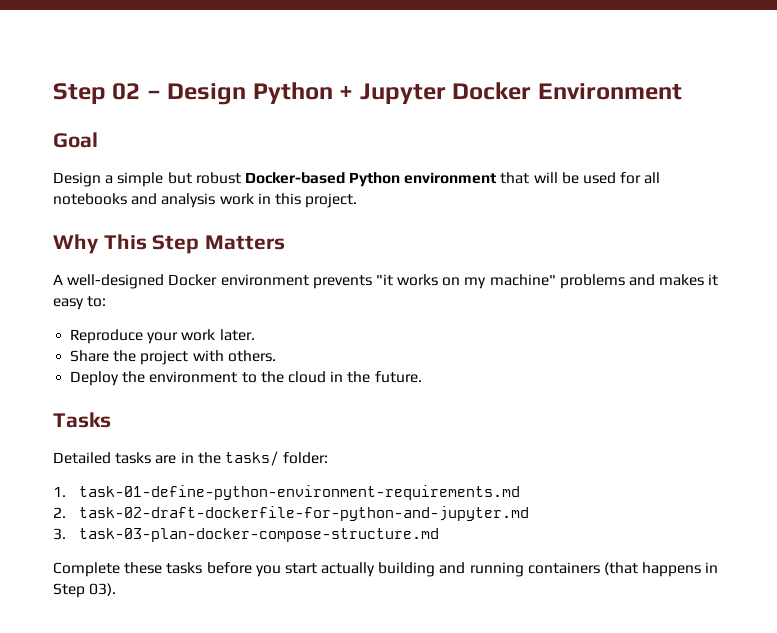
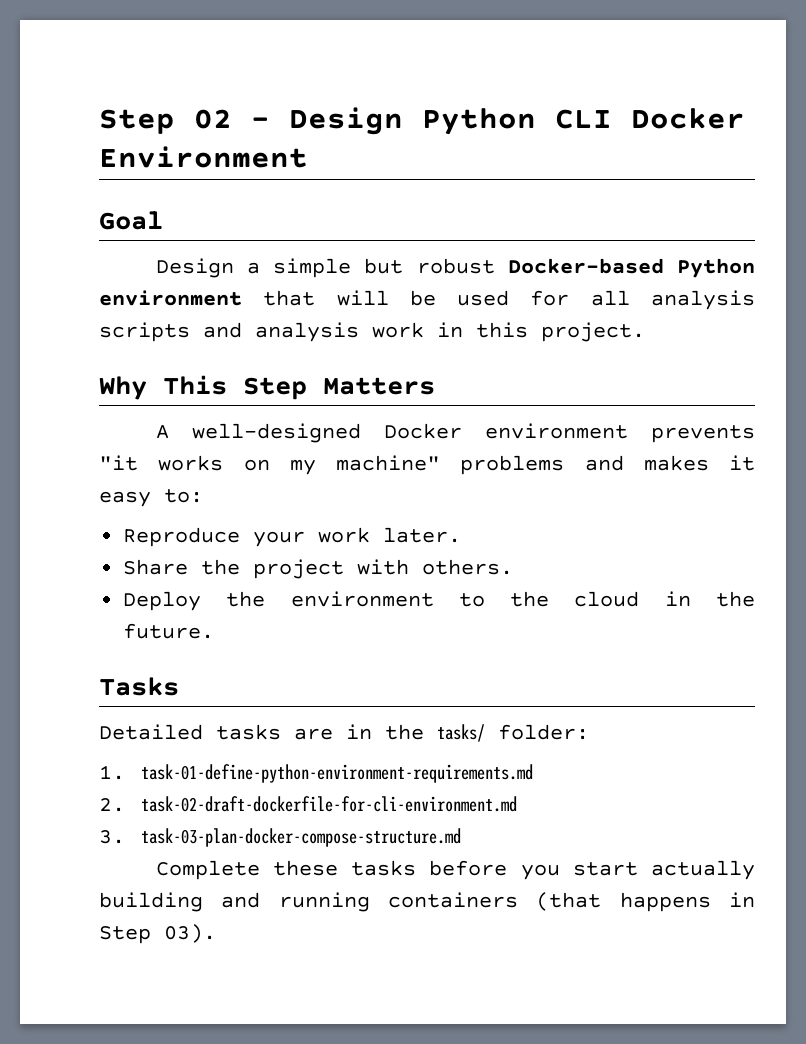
[339,83,446,104] + Jupyter -> [555,109,612,129] CLI
[53,193,127,205] notebooks -> [651,290,755,310] [99,322,190,342] analysis scripts
[78,506,529,521] task-02-draft-dockerfile-for-python-and-jupyter.md -> [140,796,517,812] task-02-draft-dockerfile-for-cli-environment.md

